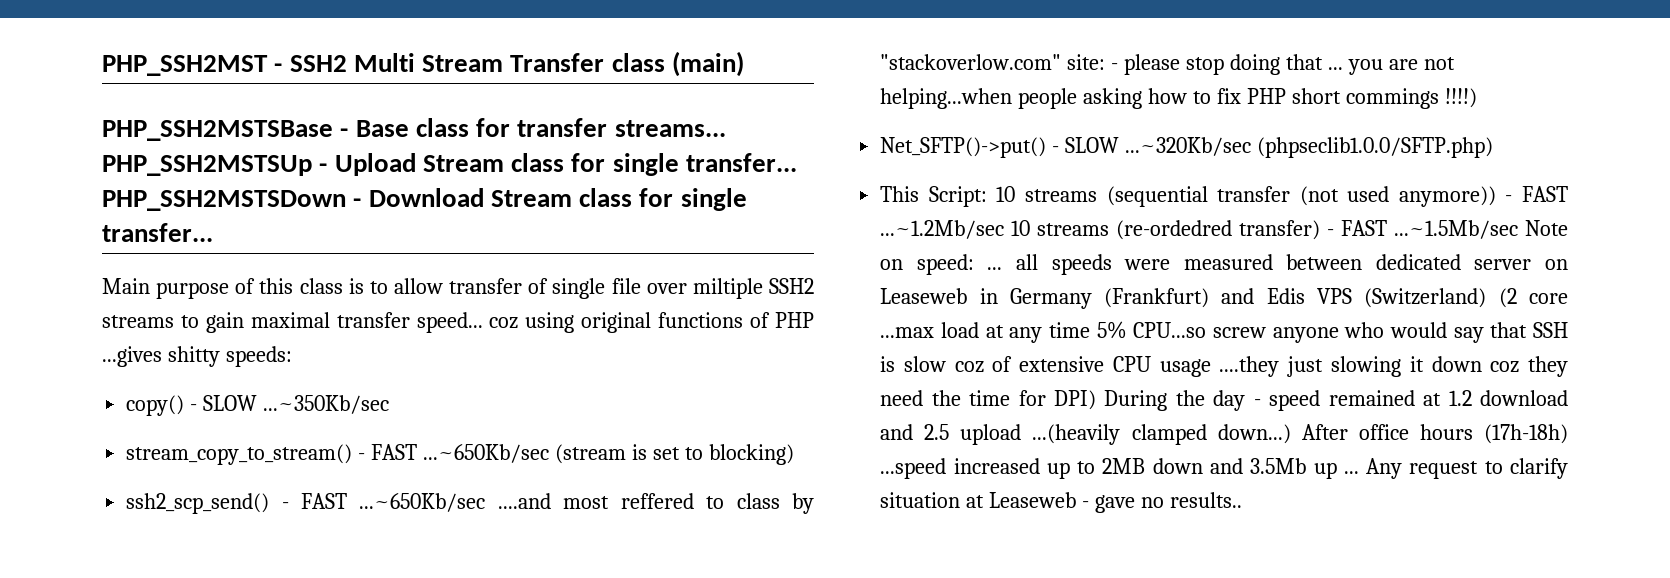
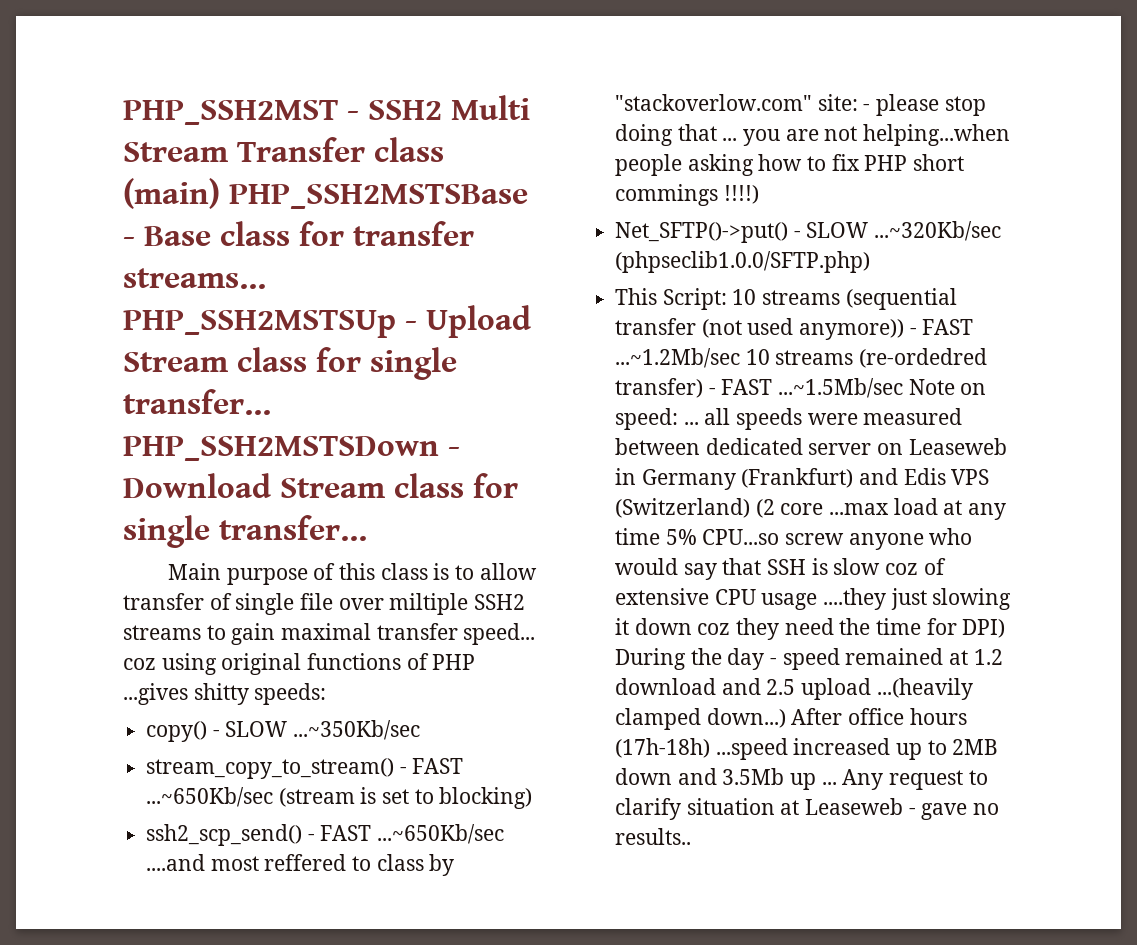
(745, 64) // -> (220, 193) none

